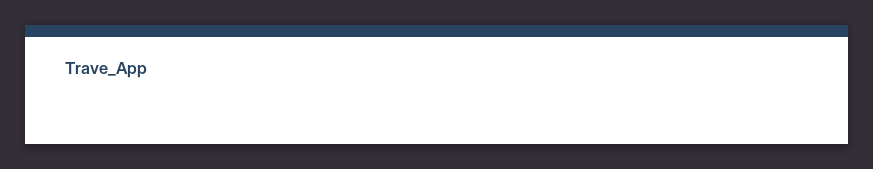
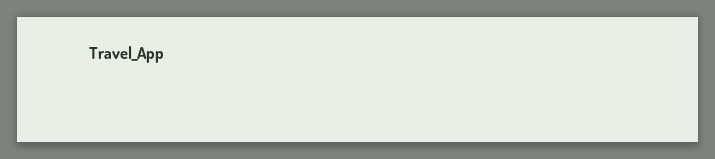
[65,62,147,78] Trave_App -> [89,46,164,63] Travel_App

